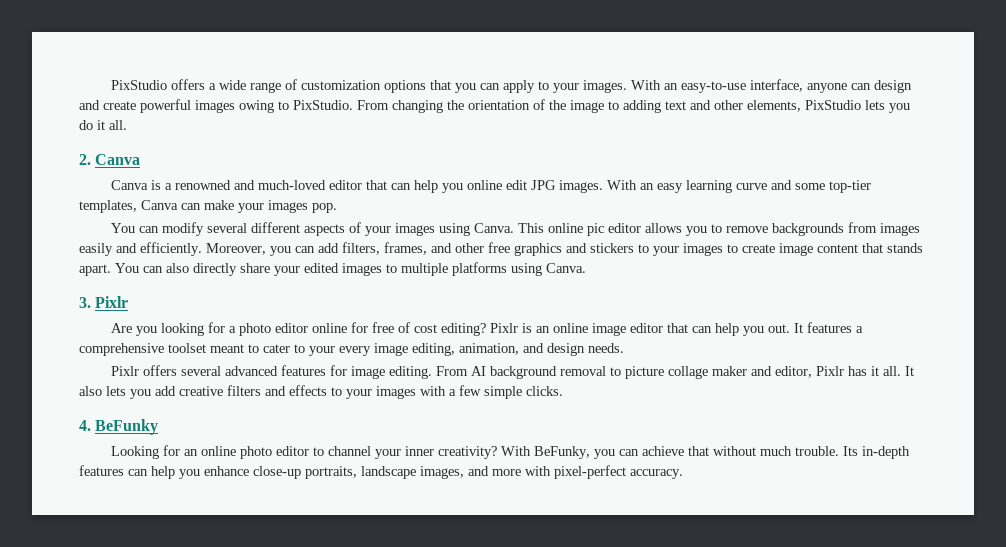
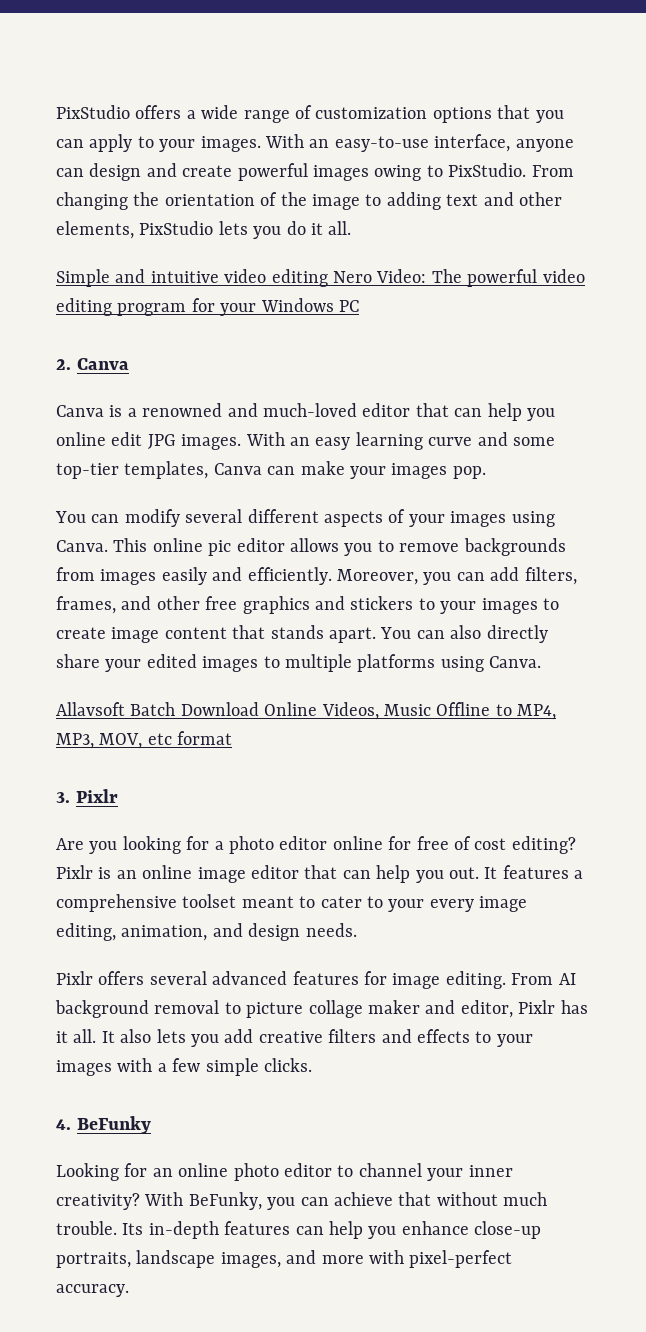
(127, 125) none -> [56,269,585,287] [56,298,359,316] // Simple and intuitive video editing Nero Video: The powerful video editing program for your Windows PC
(586, 268) none -> [56,702,557,720] [56,731,233,749] // Allavsoft Batch Download Online Videos, Music Offline to MP4, MP3, MOV, etc format

